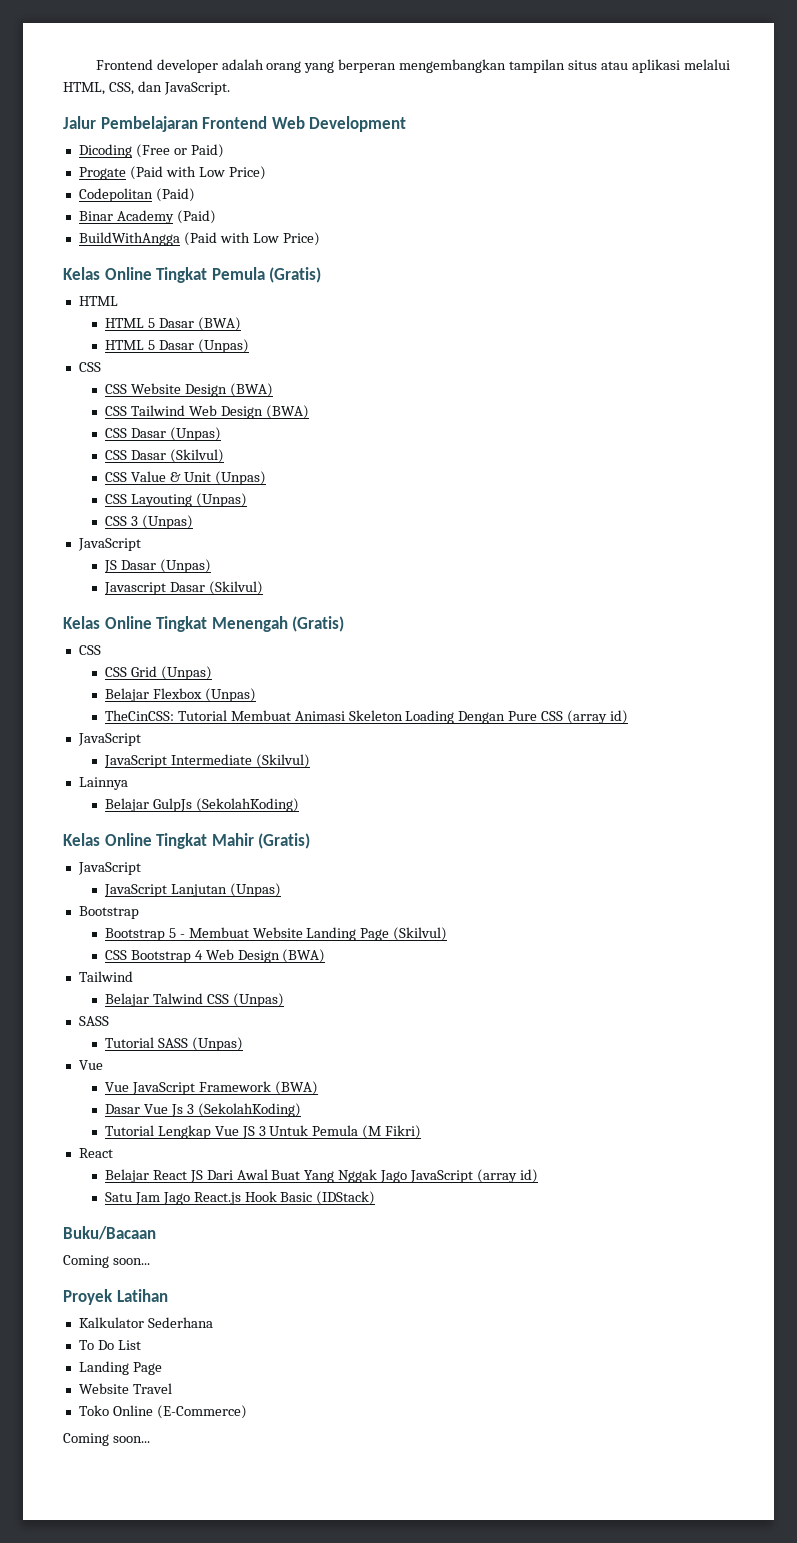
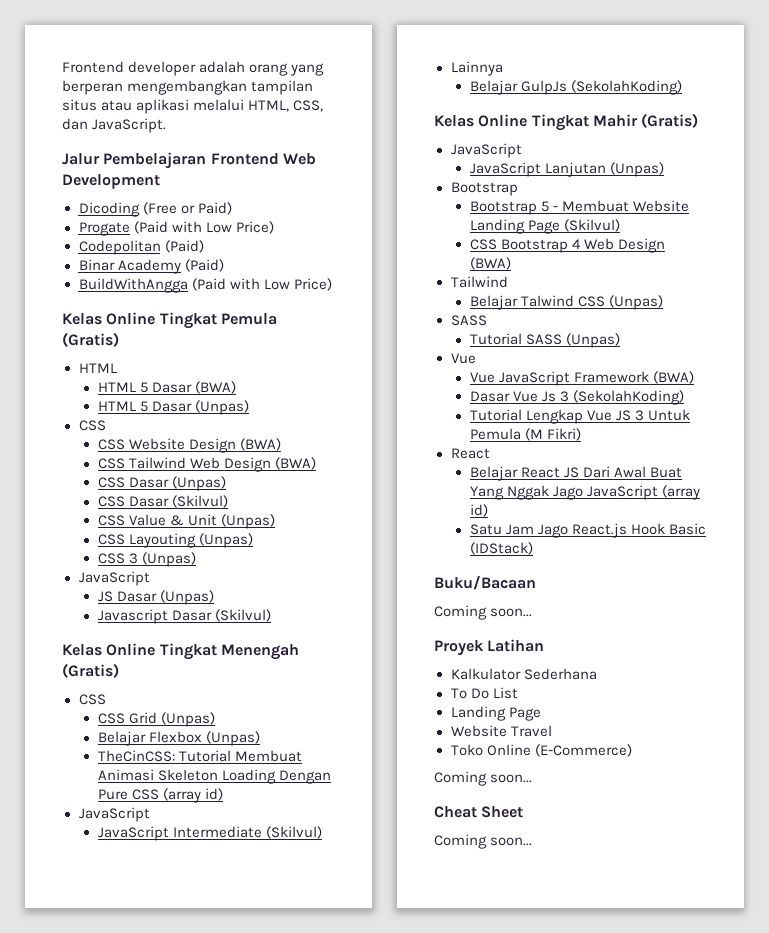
(150, 1439) none -> [434,806,524,818] [434,834,533,849] // Cheat Sheet // Coming soon...

